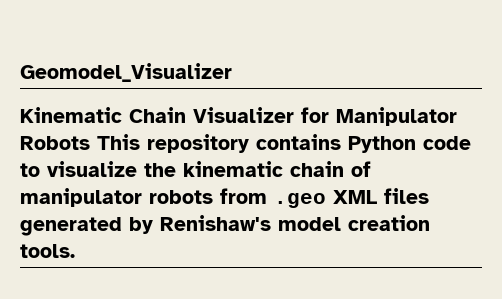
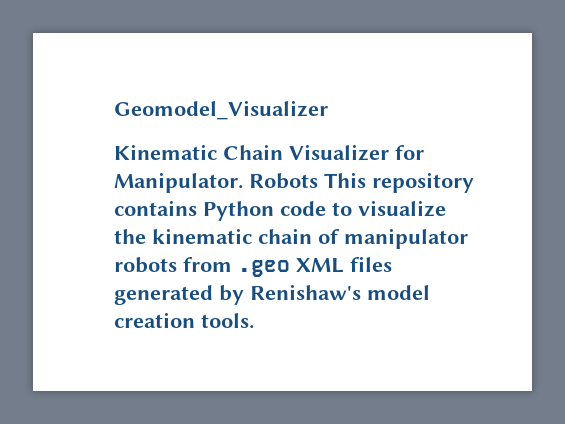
[336,107,457,126] Manipulator -> [114,172,243,193] Manipulator.

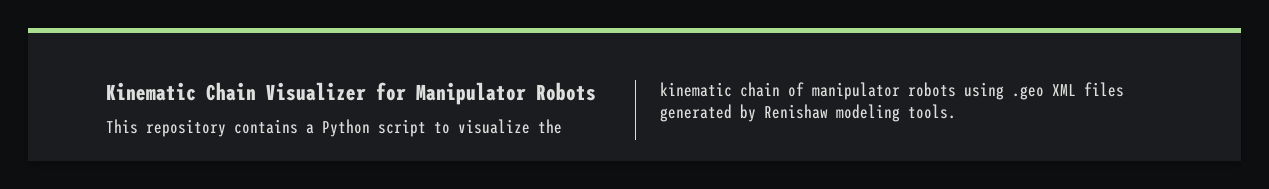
[114,100,328,120] Geomodel_Visualizer // -> (106, 91) none
[114,172,243,193] Manipulator. -> [416,82,526,105] Manipulator
(318, 181) none -> (596, 91) //
[203,201,326,221] Python code -> [306,119,426,137] a Python script
[183,257,232,272] from -> [964,82,1004,100] using
[250,284,430,300] [114,312,195,328] Renishaw's model creation -> [764,104,900,122] Renishaw modeling

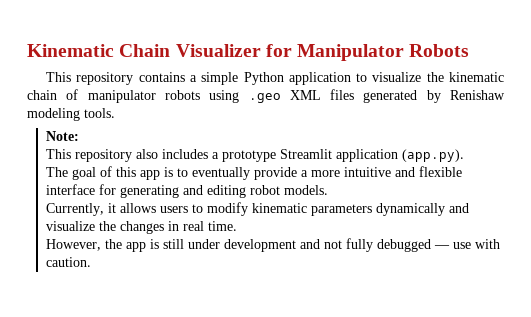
[322,119,426,137] Python script -> [201,72,351,85] simple Python application
(956, 111) none -> [45,131,79,141] [45,149,464,162] [45,166,462,180] [45,184,328,198] [45,202,469,216] [45,221,237,234] [45,238,500,252] [45,257,91,267] // Note: // This repository also includes a prototype Streamlit application (app.py). // The goal of this app is to eventually provide a more intuitive and flexible interface for generating and editing robot models. // Currently, it allows users to modify kinematic parameters dynamically and visualize the changes in real time. // However, the app is still under development and not fully debugged — use with caution.

